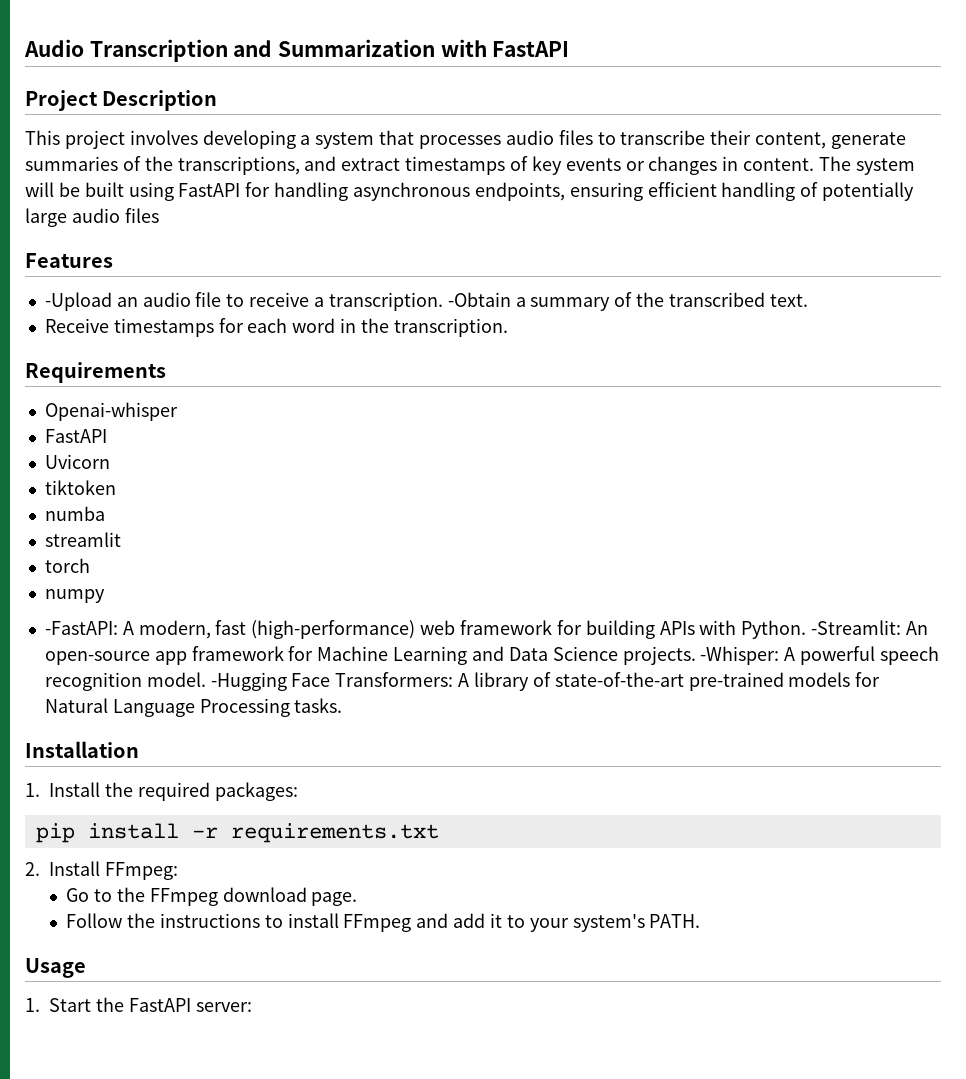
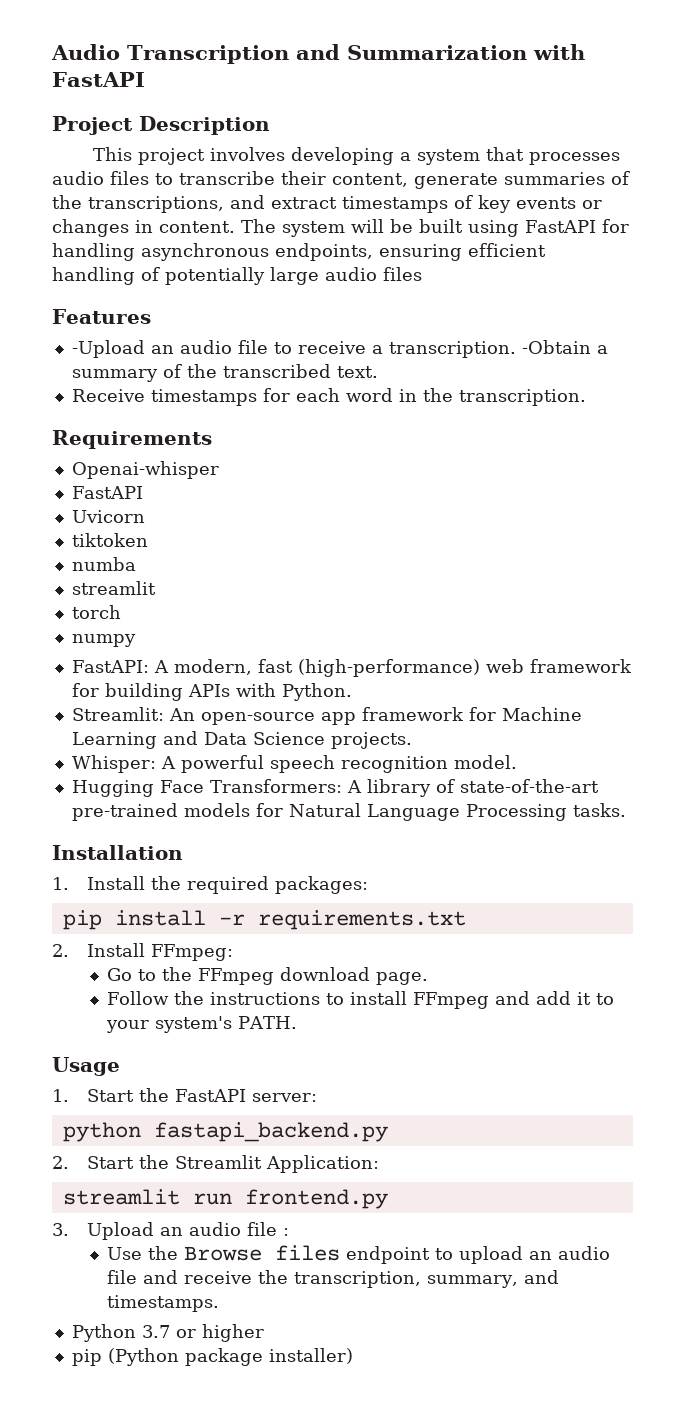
[44,621,118,635] -FastAPI: -> [71,660,149,673] FastAPI:
[811,620,902,635] -Streamlit: -> [71,707,164,721] // Streamlit:
[700,646,780,665] -Whisper: -> [71,755,156,773] // Whisper:
[210,672,287,691] -Hugging -> [71,780,154,797] // Hugging
(252, 1007) none -> [62,1122,388,1142] [52,1155,380,1173] [62,1189,388,1209] [52,1222,290,1240] [107,1245,611,1264] [107,1270,560,1288] [107,1295,220,1312] [71,1324,264,1342] [71,1348,353,1366] // python fastapi_backend.py // 2. Start the Streamlit Application: // streamlit run frontend.py // 3. Upload an audio file : // Use the Browse files endpoint to upload an audio file and receive the transcription, summary, and timestamps. // Python 3.7 or higher // pip (Python package installer)

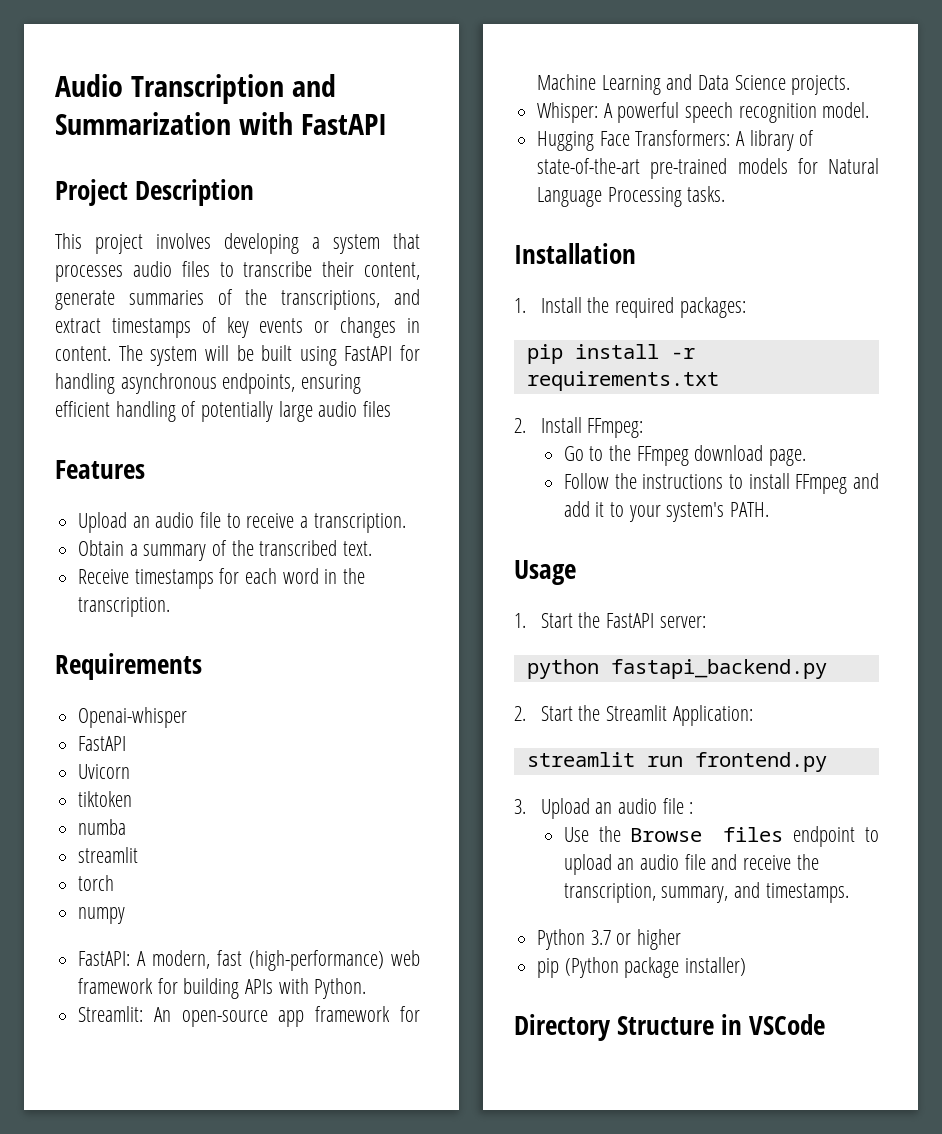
[71,340,145,358] -Upload -> [78,512,128,533] Upload
[521,340,591,354] -Obtain -> [78,540,125,556] // Obtain
(353, 1356) none -> [514,1014,826,1041] // Directory Structure in VSCode

